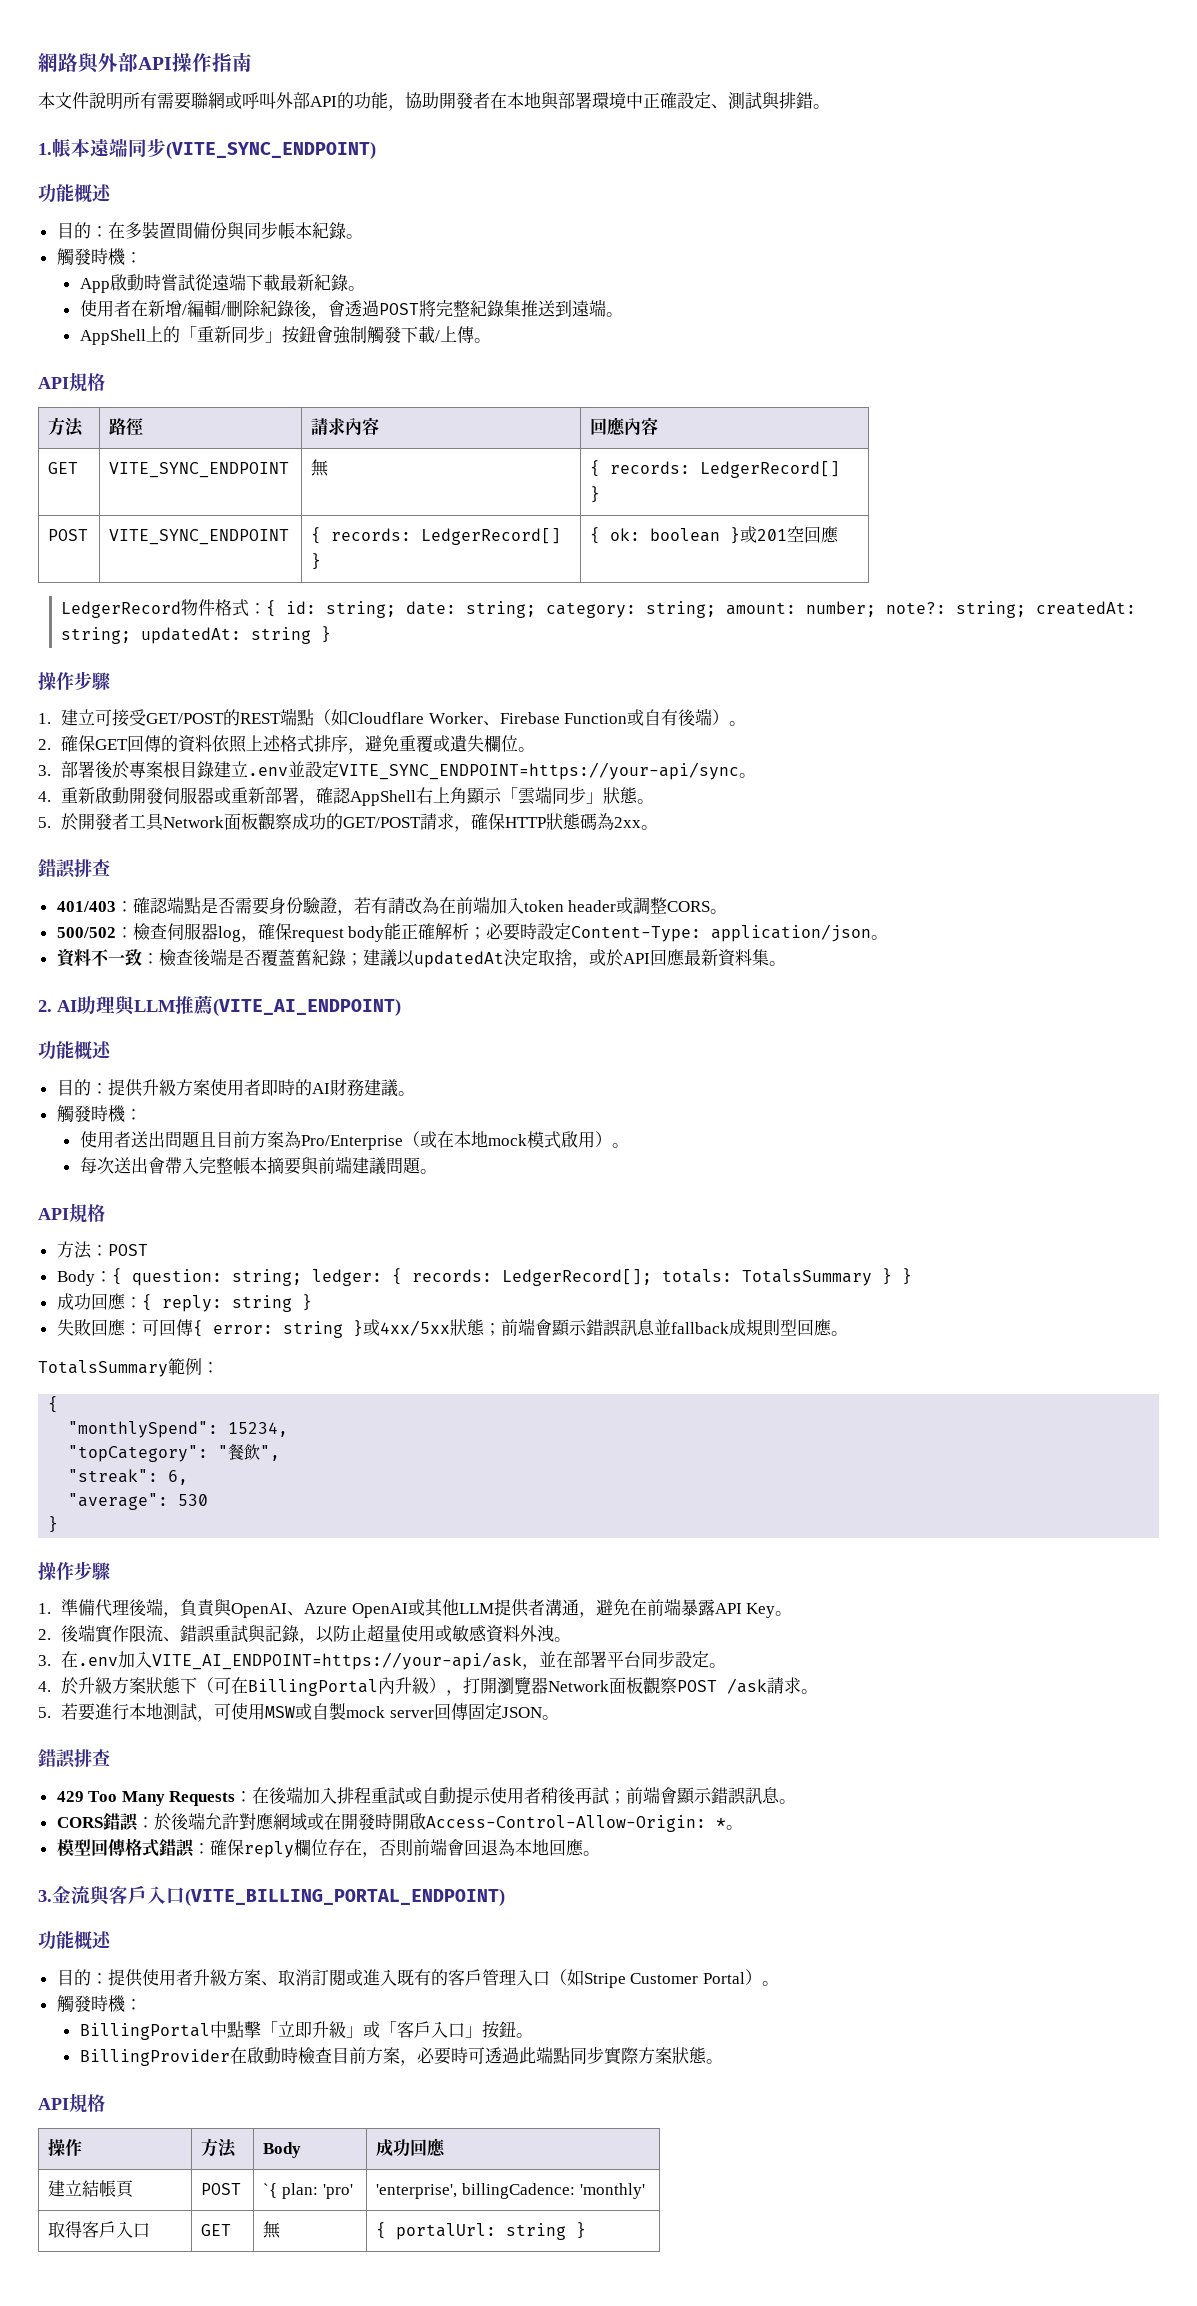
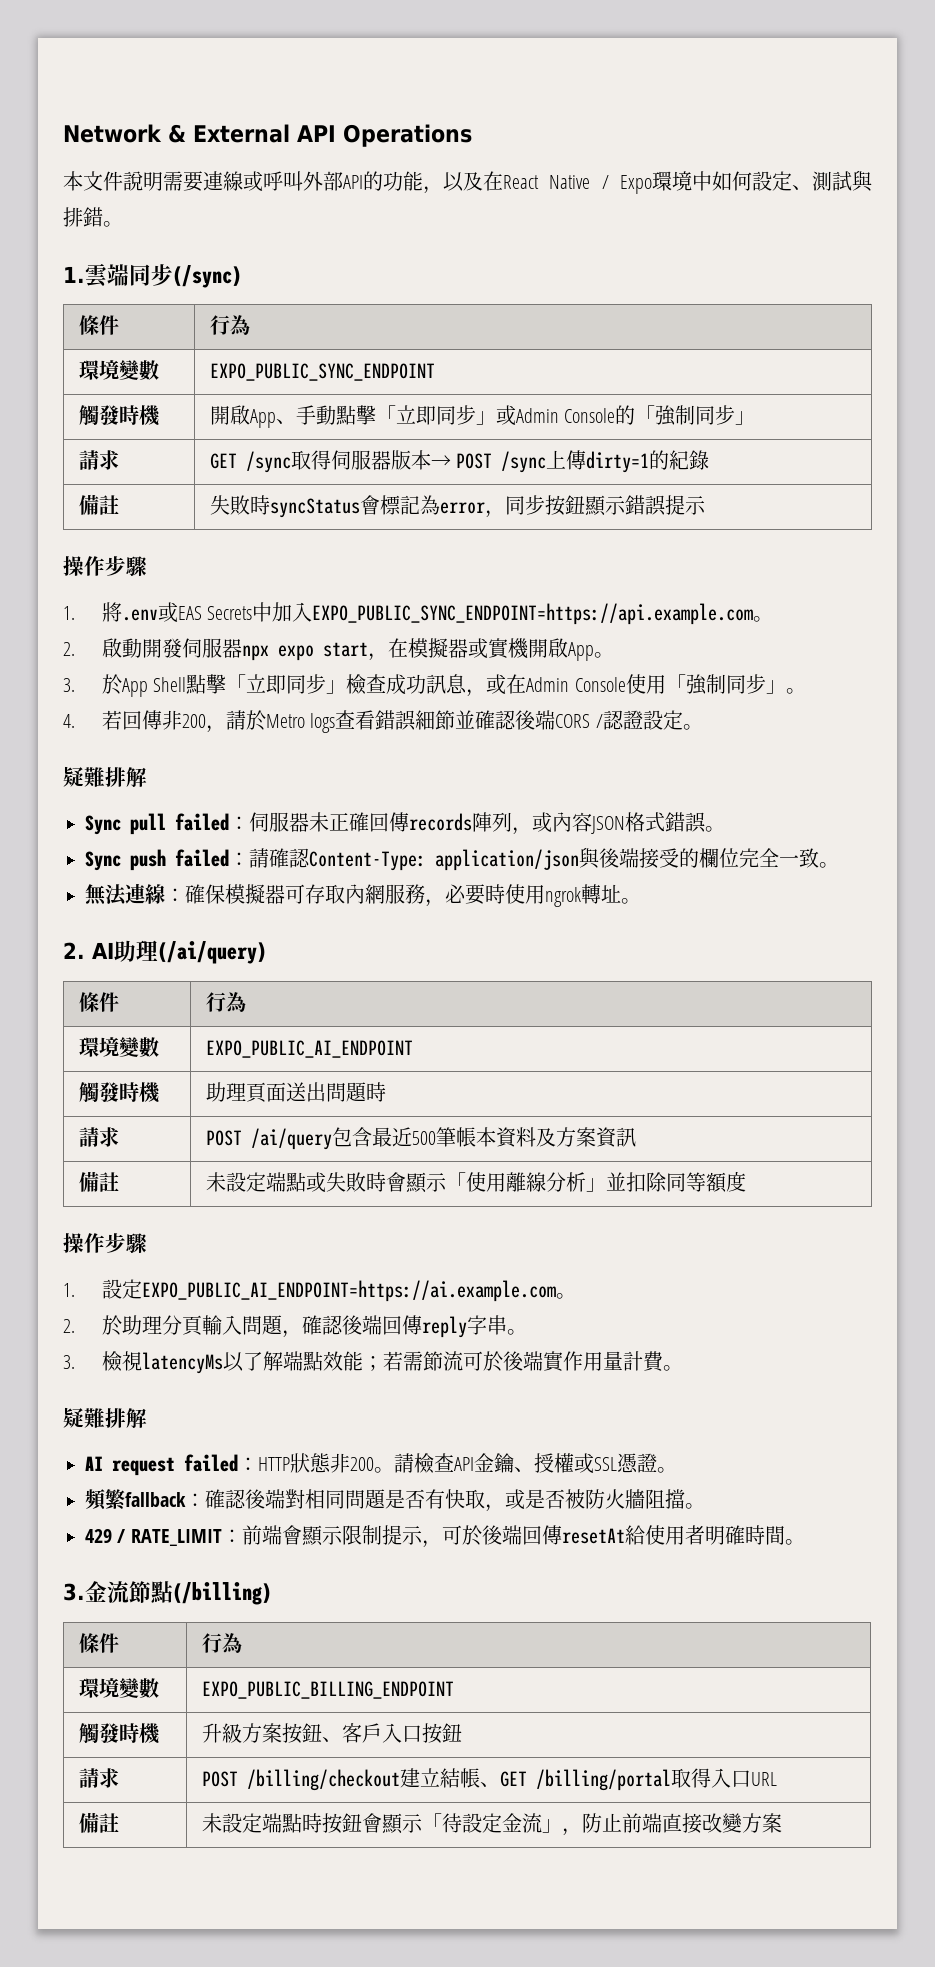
[38,52,252,74] 網路與外部API操作指南 -> [63,124,472,147] Network & External API Operations
[123,92,225,110] 所有需要聯網 -> [163,171,243,192] 需要連線
[405,92,677,110] 協助開發者在本地與部署環境中正確 -> [443,171,752,194] 以及在React Native / Expo環境中如何
[52,138,376,159] [38,184,112,203] [56,221,363,240] [56,248,142,265] [79,273,365,293] [79,299,623,319] [79,325,491,345] [38,372,105,392] [48,417,85,437] [109,418,144,435] [311,417,380,435] [590,417,659,435] [48,462,79,474] [109,462,290,478] [311,459,330,477] [590,460,841,478] [590,486,601,503] [48,529,89,541] [109,529,290,545] [311,527,562,545] [311,553,322,570] [590,526,840,544] [61,599,1137,618] [61,626,332,644] [38,671,111,690] [38,708,747,727] [38,735,536,754] [38,761,757,780] [38,786,655,806] [38,813,659,832] [38,859,110,878] [56,896,728,916] [56,923,889,942] [56,948,786,968] [38,995,401,1016] [38,1041,112,1060] [56,1079,415,1097] [56,1105,142,1122] [79,1131,629,1150] [79,1156,437,1175] [38,1203,105,1223] [56,1241,148,1259] [56,1268,912,1286] [56,1293,312,1312] [56,1318,848,1338] [38,1358,219,1377] [48,1396,59,1413] [68,1421,289,1438] [68,1443,281,1462] [68,1469,189,1485] [68,1493,209,1510] [48,1516,59,1533] [38,1561,111,1580] [38,1598,793,1618] [38,1624,572,1644] [38,1650,727,1670] [38,1677,819,1696] [38,1702,559,1722] [38,1749,110,1768] [56,1786,797,1806] [56,1812,743,1832] [56,1838,600,1858] [38,1885,505,1906] [38,1931,112,1950] [56,1969,779,1988] [56,1995,142,2012] [79,2021,533,2040] [79,2046,723,2066] [38,2093,105,2113] [48,2138,83,2156] [201,2138,238,2158] [263,2142,302,2158] [376,2138,447,2157] [48,2180,135,2198] [201,2183,242,2195] [263,2183,353,2199] [376,2183,645,2199] [48,2221,151,2238] [201,2224,232,2236] [263,2221,282,2239] [376,2222,587,2240] 帳本遠端同步(VITE_SYNC_ENDPOINT) // 功能概述 // 目的：在多裝置間備份與同步帳本紀錄。 // 觸發時機： // App啟動時嘗試從遠端下載最新紀錄。 // 使用者在新增/編輯/刪除紀錄後，會透過POST將完整紀錄集推送到遠端。 // AppShell上的「重新同步」按鈕會強制觸發下載/上傳。 // API規格 // 方法 | 路徑 | 請求內容 | 回應內容 // GET | VITE_SYNC_ENDPOINT | 無 | { records: LedgerRecord[] } // POST | VITE_SYNC_ENDPOINT | { records: LedgerRecord[] } | { ok: boolean }或201空回應 // LedgerRecord物件格式：{ id: string; date: string; category: string; amount: number; note?: string; createdAt: string; updatedAt: string } // 操作步驟 // 1.建立可接受GET/POST的REST端點（如Cloudflare Worker、Firebase Function或自有後端）。 // 2.確保GET回傳的資料依照上述格式排序，避免重覆或遺失欄位。 // 3.部署後於專案根目錄建立.env並設定VITE_SYNC_ENDPOINT=https://your-api/sync。 // 4.重新啟動開發伺服器或重新部署，確認AppShell右上角顯示「雲端同步」狀態。 // 5.於開發者工具Network面板觀察成功的GET/POST請求，確保HTTP狀態碼為2xx。 // 錯誤排查 // 401/403：確認端點是否需要身份驗證，若有請改為在前端加入token header或調整CORS。 // 500/502：檢查伺服器log，確保request body能正確解析；必要時設定Content-Type: application/json。 // 資料不一致：檢查後端是否覆蓋舊紀錄；建議以updatedAt決定取捨，或於API回應最新資料集。 // 2. AI助理與LLM推薦(VITE_AI_ENDPOINT) // 功能概述 // 目的：提供升級方案使用者即時的AI財務建議。 // 觸發時機： // 使用者送出問題且目前方案為Pro/Enterprise（或在本地mock模式啟用）。 // 每次送出會帶入完整帳本摘要與前端建議問題。 // API規格 // 方法：POST // Body：{ question: string; ledger: { records: LedgerRecord[]; totals: TotalsSummary } } // 成功回應：{ reply: string } // 失敗回應：可回傳{ error: string }或4xx/5xx狀態；前端會顯示錯誤訊息並fallback成規則型回應。 // TotalsSummary範例： // { // "monthlySpend": 15234, // "topCategory": "餐飲", // "streak": 6, // "average": 530 // } // 操作步驟 // 1.準備代理後端，負責與OpenAI、Azure OpenAI或其他LLM提供者溝通，避免在前端暴露API Key。 // 2.後端實作限流、錯誤重試與記錄，以防止超量使用或敏感資料外洩。 // 3.在.env加入VITE_AI_ENDPOINT=https://your-api/ask，並在部署平台同步設定。 // 4.於升級方案狀態下（可在BillingPortal內升級），打開瀏覽器Network面板觀察POST /ask請求。 // 5.若要進行本地測試，可使用MSW或自製mock server回傳固定JSON。 // 錯誤排查 // 429 Too Many Requests：在後端加入排程重試或自動提示使用者稍後再試；前端會顯示錯誤訊息。 // CORS錯誤：於後端允許對應網域或在開發時開啟Access-Control-Allow-Origin: *。 // 模型回傳格式錯誤：確保reply欄位存在，否則前端會回退為本地回應。 // 3.金流與客戶入口(VITE_BILLING_PORTAL_ENDPOINT) // 功能概述 // 目的：提供使用者升級方案、取消訂閱或進入既有的客戶管理入口（如Stripe Customer Portal）。 // 觸發時機： // BillingPortal中點擊「立即升級」或「客戶入口」按鈕。 // BillingProvider在啟動時檢查目前方案，必要時可透過此端點同步實際方案狀態。 // API規格 // 操作 | 方法 | Body | 成功回應 // 建立結帳頁 | POST | `{ plan: 'pro' | 'enterprise', billingCadence: 'monthly' // 取得客戶入口 | GET | 無 | { portalUrl: string } -> [85,263,241,288] [78,315,119,335] [209,315,250,336] [78,360,159,380] [209,363,435,381] [78,405,160,426] [209,405,756,428] [78,450,119,470] [209,450,710,473] [78,494,119,515] [209,495,706,518] [63,556,147,577] [63,602,774,625] [63,638,615,661] [63,674,806,697] [63,710,703,733] [63,766,147,787] [85,812,725,835] [85,847,839,871] [85,883,641,907] [63,940,266,964] [78,992,119,1012] [205,992,246,1013] [78,1037,159,1057] [205,1040,413,1058] [78,1082,160,1103] [205,1082,386,1103] [78,1127,119,1147] [205,1127,636,1150] [78,1171,119,1192] [205,1171,746,1193] [63,1233,147,1254] [63,1279,577,1302] [63,1315,528,1338] [63,1351,684,1374] [63,1407,147,1428] [85,1453,677,1476] [85,1489,705,1512] [85,1525,805,1548] [63,1581,271,1605] [78,1633,119,1653] [201,1633,242,1654] [78,1678,159,1698] [201,1681,454,1699] [78,1723,160,1744] [201,1723,462,1744] [78,1768,119,1788] [201,1768,777,1791] [78,1812,119,1833] [201,1813,782,1836] 雲端同步(/sync) // 條件 | 行為 // 環境變數 | EXPO_PUBLIC_SYNC_ENDPOINT // 觸發時機 | 開啟App、手動點擊「立即同步」或Admin Console的「強制同步」 // 請求 | GET /sync取得伺服器版本→ POST /sync上傳dirty=1的紀錄 // 備註 | 失敗時syncStatus會標記為error，同步按鈕顯示錯誤提示 // 操作步驟 // 1.將.env或EAS Secrets中加入EXPO_PUBLIC_SYNC_ENDPOINT=https://api.example.com。 // 2.啟動開發伺服器npx expo start，在模擬器或實機開啟App。 // 3.於App Shell點擊「立即同步」檢查成功訊息，或在Admin Console使用「強制同步」。 // 4.若回傳非200，請於Metro logs查看錯誤細節並確認後端CORS /認證設定。 // 疑難排解 // Sync pull failed：伺服器未正確回傳records陣列，或內容JSON格式錯誤。 // Sync push failed：請確認Content-Type: application/json與後端接受的欄位完全一致。 // 無法連線：確保模擬器可存取內網服務，必要時使用ngrok轉址。 // 2. AI助理(/ai/query) // 條件 | 行為 // 環境變數 | EXPO_PUBLIC_AI_ENDPOINT // 觸發時機 | 助理頁面送出問題時 // 請求 | POST /ai/query包含最近500筆帳本資料及方案資訊 // 備註 | 未設定端點或失敗時會顯示「使用離線分析」並扣除同等額度 // 操作步驟 // 1.設定EXPO_PUBLIC_AI_ENDPOINT=https://ai.example.com。 // 2.於助理分頁輸入問題，確認後端回傳reply字串。 // 3.檢視latencyMs以了解端點效能；若需節流可於後端實作用量計費。 // 疑難排解 // AI request failed：HTTP狀態非200。請檢查API金鑰、授權或SSL憑證。 // 頻繁fallback：確認後端對相同問題是否有快取，或是否被防火牆阻擋。 // 429 / RATE_LIMIT：前端會顯示限制提示，可於後端回傳resetAt給使用者明確時間。 // 3.金流節點(/billing) // 條件 | 行為 // 環境變數 | EXPO_PUBLIC_BILLING_ENDPOINT // 觸發時機 | 升級方案按鈕、客戶入口按鈕 // 請求 | POST /billing/checkout建立結帳、GET /billing/portal取得入口URL // 備註 | 未設定端點時按鈕會顯示「待設定金流」，防止前端直接改變方案

